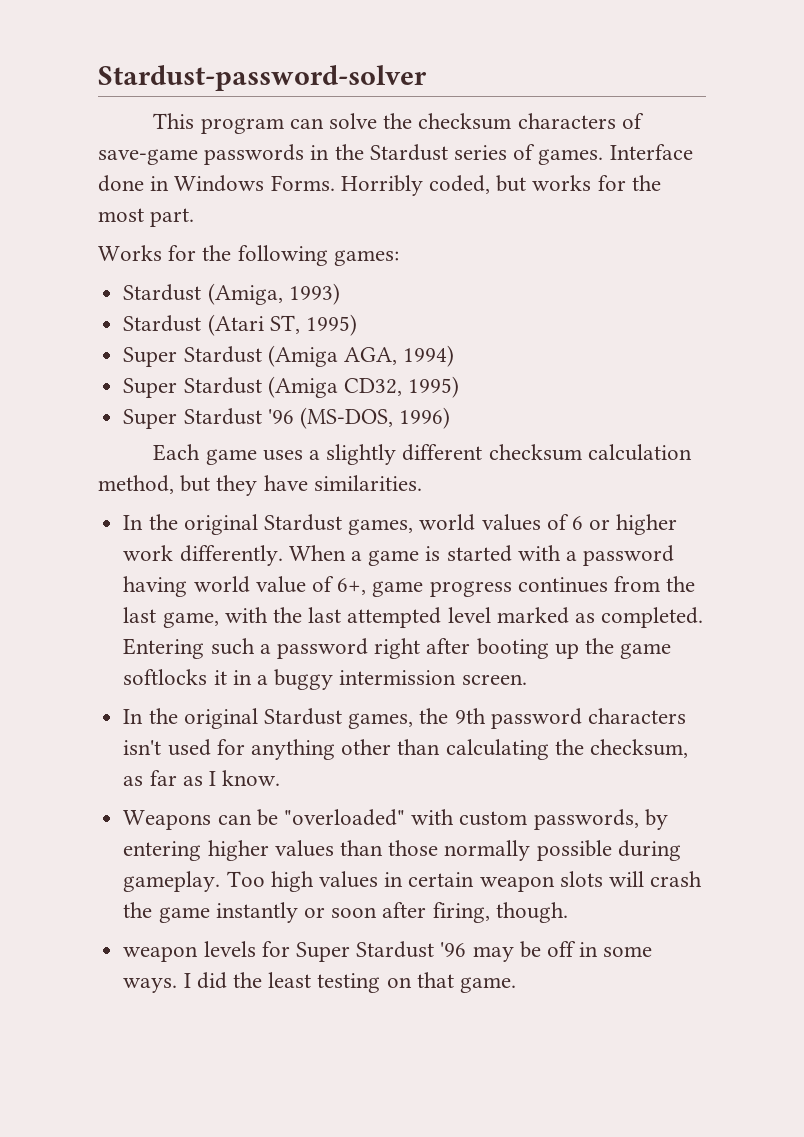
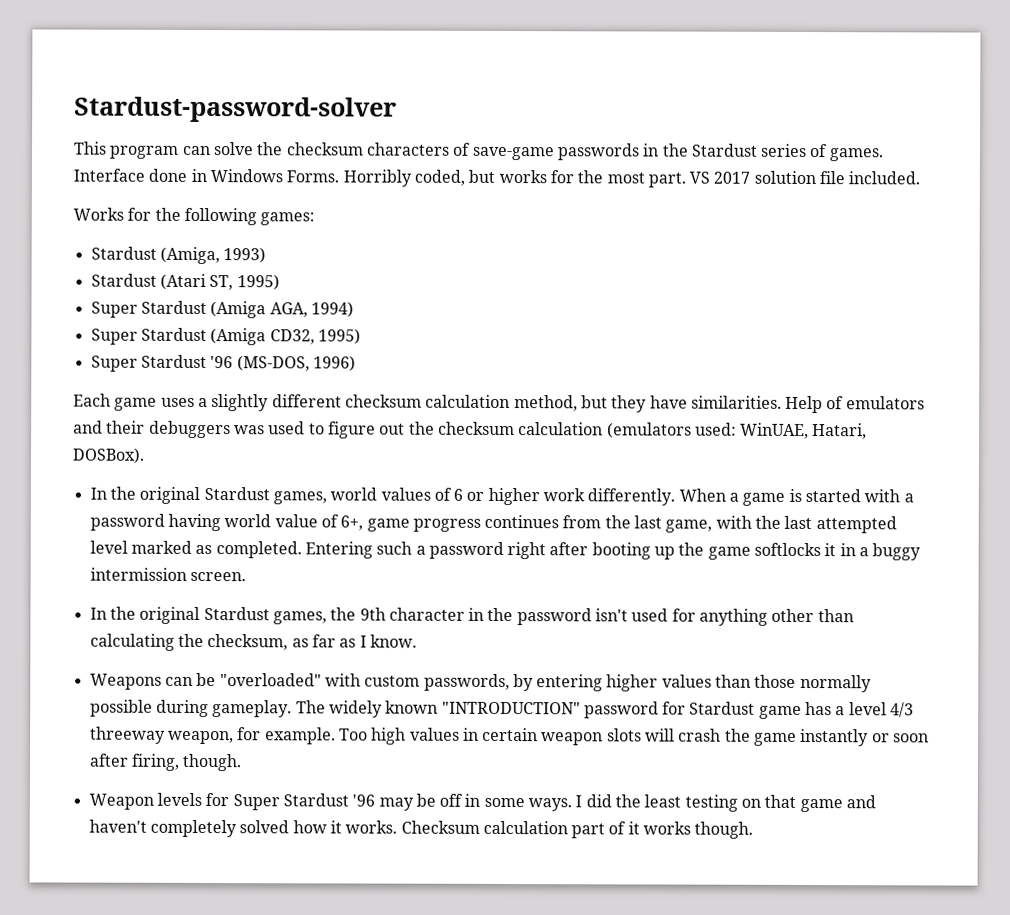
(195, 217) none -> [689,170,921,185] VS 2017 solution file included.
(422, 483) none -> [785,395,925,414] [73,420,868,440] [72,447,145,464] Help of emulators and their debuggers was used to figure out the checksum calculation (emulators used: WinUAE, Hatari, DOSBox).
[490,708,686,729] password characters -> [388,607,592,626] character in the password
(221, 881) none -> [295,700,915,719] [89,726,336,745] The widely known "INTRODUCTION" password for Stardust game has a level 4/3 threeway weapon, for example.
[123,946,199,962] weapon -> [88,793,154,810] Weapon
[459,977,516,993] game. -> [799,795,877,813] [88,819,754,839] game and haven't completely solved how it works. Checksum calculation part of it works though.

